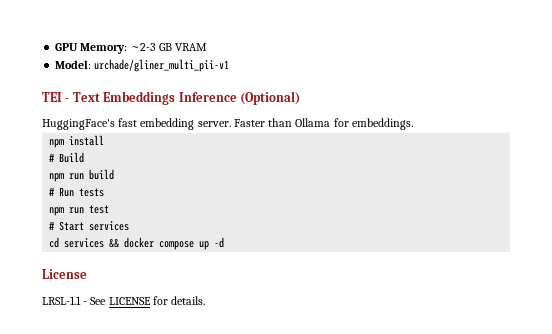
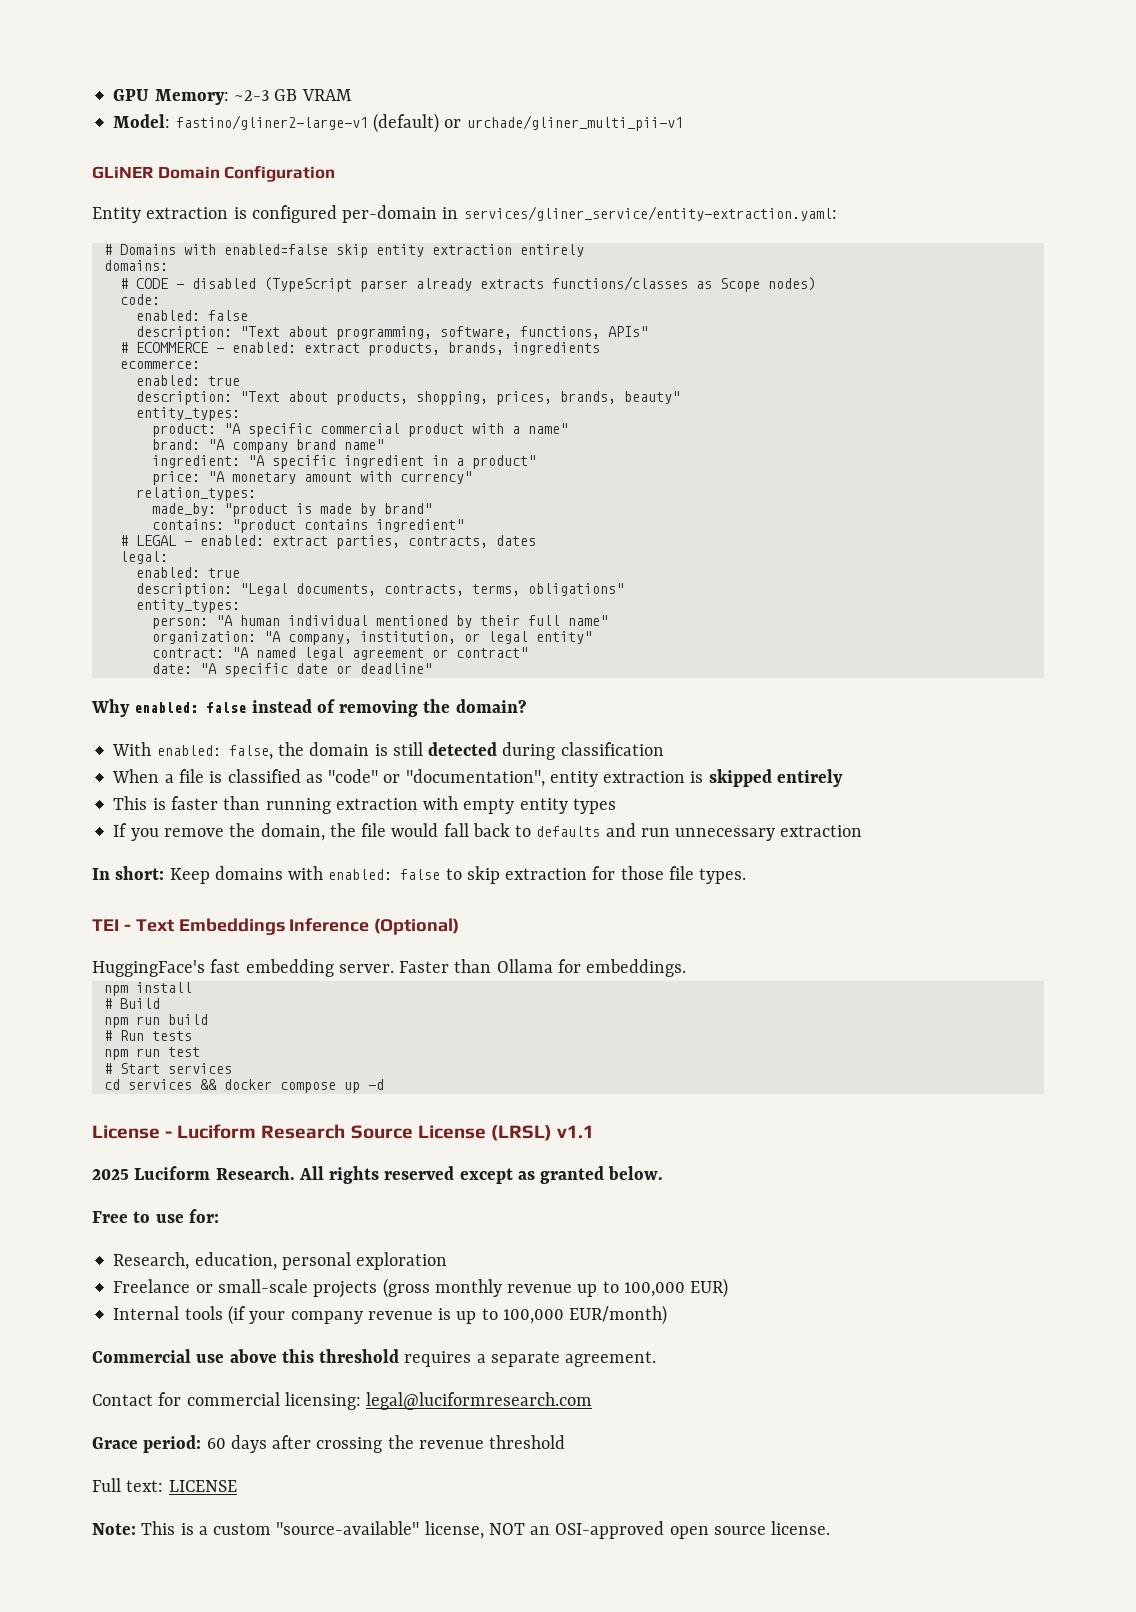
[94,59,230,72] urchade/gliner_multi_pii-v1 -> [175,113,683,133] [92,165,336,182] [92,205,837,223] [103,244,584,258] [103,260,168,271] [119,276,816,292] [119,294,160,305] [135,310,248,321] [135,326,648,340] [119,342,600,356] [119,360,200,369] [135,375,240,386] [135,391,680,405] [135,407,240,421] [151,423,568,437] [151,439,384,453] [151,455,536,469] [151,471,472,485] [135,487,256,501] [151,503,432,517] [151,519,464,533] [119,535,536,549] [119,551,168,564] [135,567,240,578] [135,583,624,597] [135,599,240,613] [151,615,608,629] [151,631,592,645] [151,647,528,660] [151,663,432,677] [91,699,526,717] [112,742,664,760] [112,769,843,787] [113,796,616,814] [113,823,863,841] [92,866,747,884] fastino/gliner2-large-v1 (default) or urchade/gliner_multi_pii-v1 // GLiNER Domain Configuration // Entity extraction is configured per-domain in services/gliner_service/entity-extraction.yaml: // # Domains with enabled=false skip entity extraction entirely // domains: // # CODE - disabled (TypeScript parser already extracts functions/classes as Scope nodes) // code: // enabled: false // description: "Text about programming, software, functions, APIs" // # ECOMMERCE - enabled: extract products, brands, ingredients // ecommerce: // enabled: true // description: "Text about products, shopping, prices, brands, beauty" // entity_types: // product: "A specific commercial product with a name" // brand: "A company brand name" // ingredient: "A specific ingredient in a product" // price: "A monetary amount with currency" // relation_types: // made_by: "product is made by brand" // contains: "product contains ingredient" // # LEGAL - enabled: extract parties, contracts, dates // legal: // enabled: true // description: "Legal documents, contracts, terms, obligations" // entity_types: // person: "A human individual mentioned by their full name" // organization: "A company, institution, or legal entity" // contract: "A named legal agreement or contract" // date: "A specific date or deadline" // Why enabled: false instead of removing the domain? // With enabled: false, the domain is still detected during classification // When a file is classified as "code" or "documentation", entity extraction is skipped entirely // This is faster than running extraction with empty entity types // If you remove the domain, the file would fall back to defaults and run unnecessary extraction // In short: Keep domains with enabled: false to skip extraction for those file types.
[42,296,206,305] // LRSL-1.1 - See LICENSE for details. -> [165,1124,594,1141] [92,1166,664,1184] [92,1209,219,1223] [113,1252,448,1270] [113,1278,729,1298] [113,1305,668,1325] [92,1349,657,1367] [92,1392,593,1410] [92,1435,566,1453] [92,1478,237,1492] [92,1521,831,1539] - Luciform Research Source License (LRSL) v1.1 // 2025 Luciform Research. All rights reserved except as granted below. // Free to use for: // Research, education, personal exploration // Freelance or small-scale projects (gross monthly revenue up to 100,000 EUR) // Internal tools (if your company revenue is up to 100,000 EUR/month) // Commercial use above this threshold requires a separate agreement. // Contact for commercial licensing: legal@luciformresearch.com // Grace period: 60 days after crossing the revenue threshold // Full text: LICENSE // Note: This is a custom "source-available" license, NOT an OSI-approved open source license.

